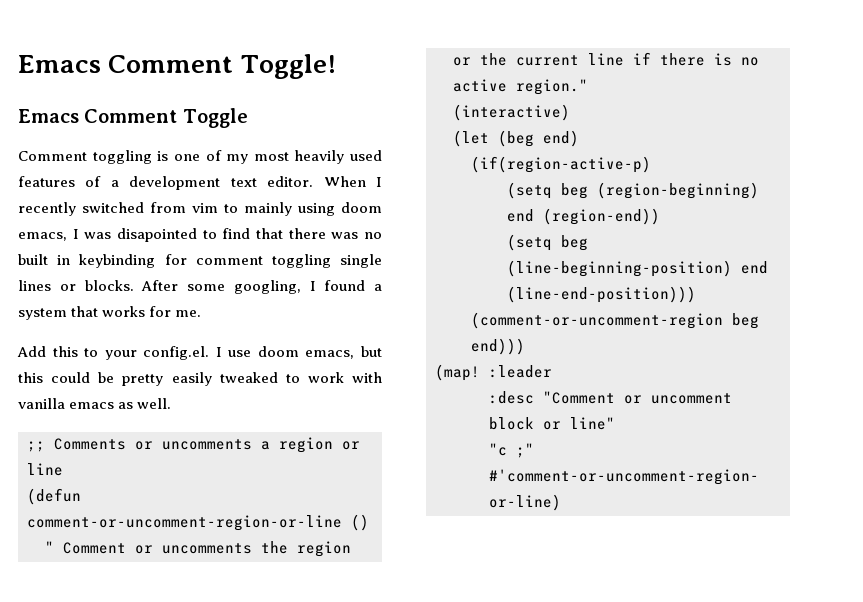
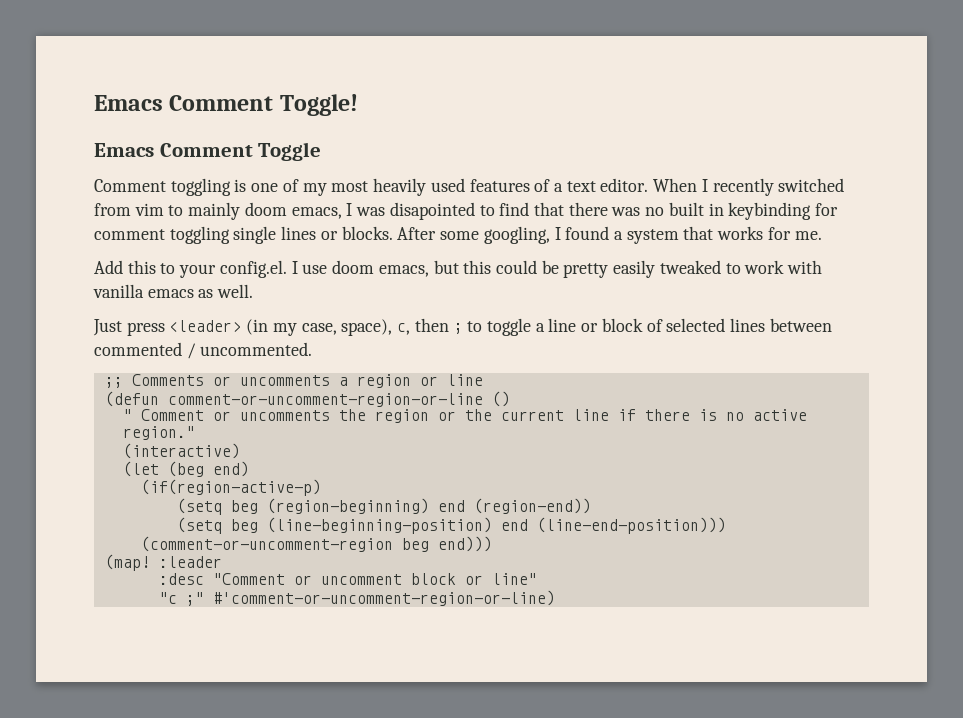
[129,176,221,190] development -> (563, 187) none
[298,203,335,216] using -> (241, 211) none
(172, 403) none -> [93,318,832,336] [94,342,313,359] // Just press <leader> (in my case, space), c, then ; to toggle a line or block of selected lines between commented / uncommented.

